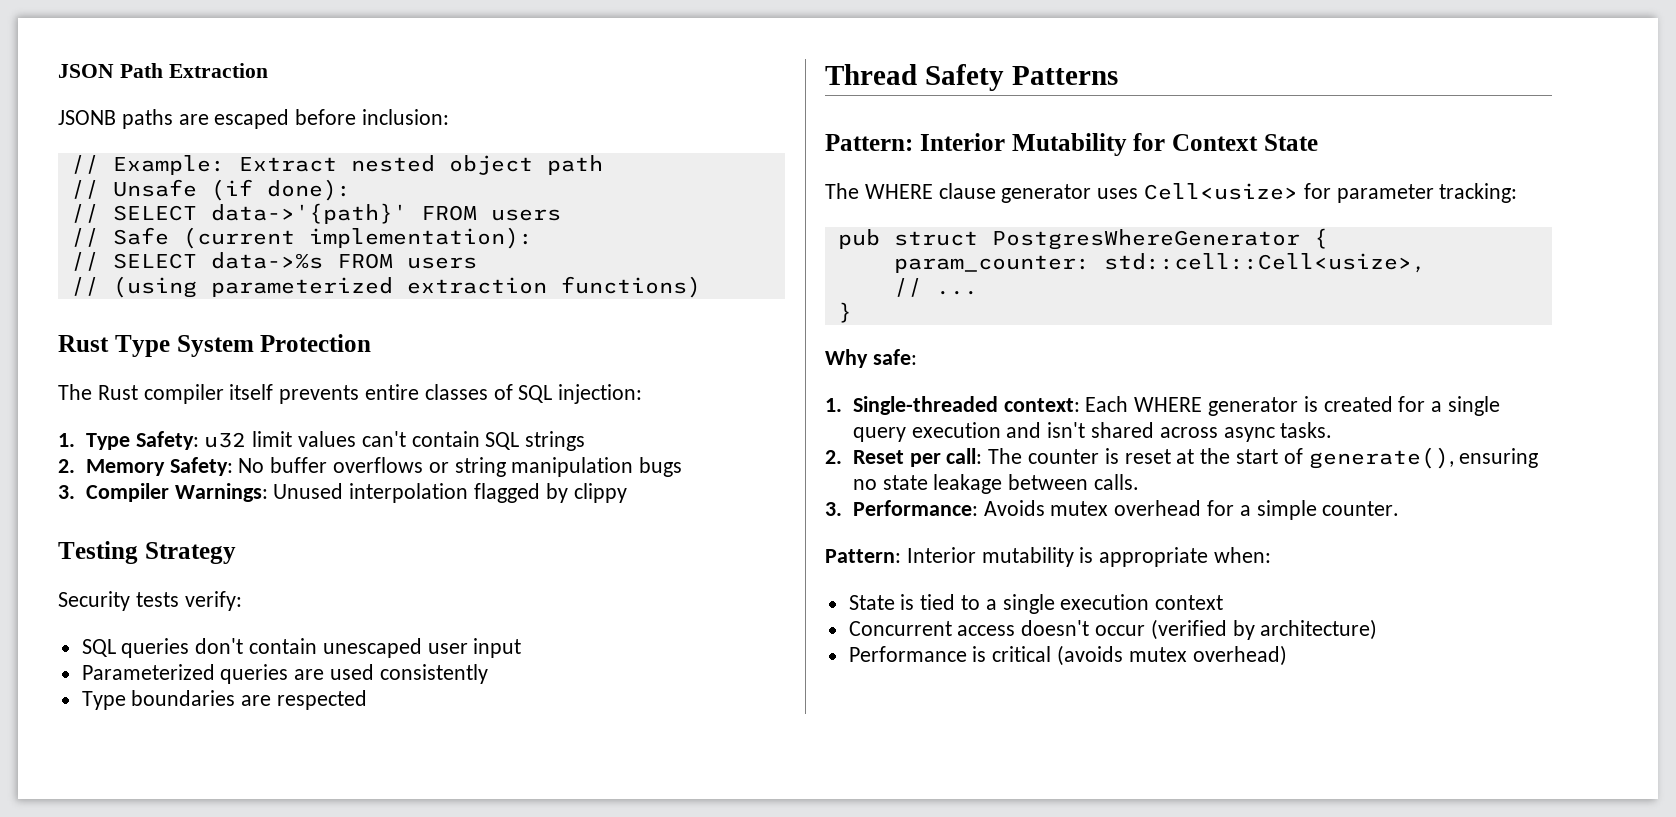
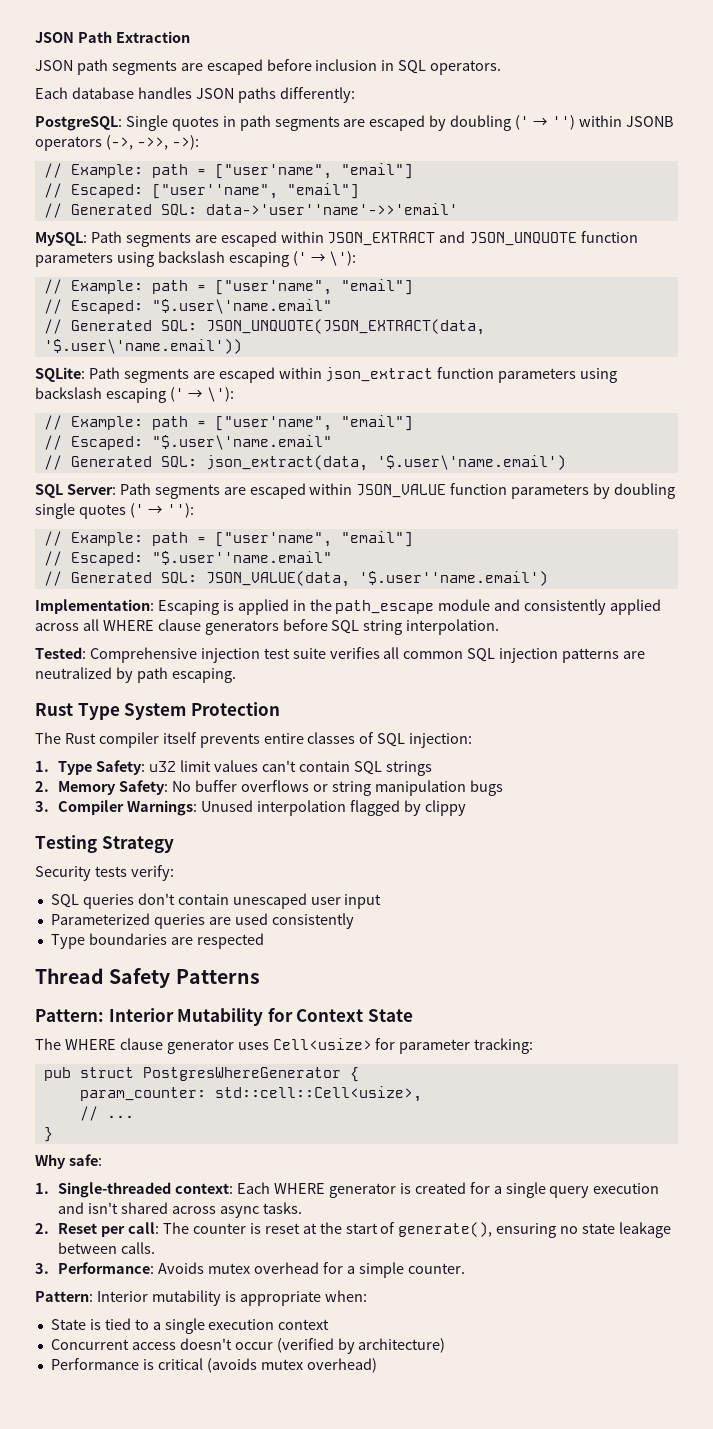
[58,109,450,129] [70,155,603,175] [70,179,351,201] [70,203,561,224] [70,227,533,249] [70,252,477,271] [70,276,701,298] JSONB paths are escaped before inclusion: // // Example: Extract nested object path // // Unsafe (if done): // // SELECT data->'{path}' FROM users // // Safe (current implementation): // // SELECT data->%s FROM users // // (using parameterized extraction functions) -> [35,59,502,75] [35,87,355,103] [35,115,674,131] [35,135,199,151] [43,163,413,179] [43,183,359,199] [43,203,458,218] [35,231,639,247] [35,251,357,267] [43,279,413,295] [43,299,332,314] [43,319,485,335] [43,339,242,354] [35,367,618,383] [35,387,234,403] [43,415,413,431] [43,435,332,450] [43,455,566,471] [35,483,676,499] [35,503,194,519] [43,531,413,547] [43,551,332,566] [43,571,548,587] [35,599,662,615] [35,619,500,635] [35,647,646,663] [35,667,236,683] JSON path segments are escaped before inclusion in SQL operators. // Each database handles JSON paths differently: // PostgreSQL: Single quotes in path segments are escaped by doubling (' → '') within JSONB operators (->, ->>, ->): // // Example: path = ["user'name", "email"] // // Escaped: ["user''name", "email"] // // Generated SQL: data->'user''name'->>'email' // MySQL: Path segments are escaped within JSON_EXTRACT and JSON_UNQUOTE function parameters using backslash escaping (' → \'): // // Example: path = ["user'name", "email"] // // Escaped: "$.user\'name.email" // // Generated SQL: JSON_UNQUOTE(JSON_EXTRACT(data, '$.user\'name.email')) // SQLite: Path segments are escaped within json_extract function parameters using backslash escaping (' → \'): // // Example: path = ["user'name", "email"] // // Escaped: "$.user\'name.email" // // Generated SQL: json_extract(data, '$.user\'name.email') // SQL Server: Path segments are escaped within JSON_VALUE function parameters by doubling single quotes (' → ''): // // Example: path = ["user'name", "email"] // // Escaped: "$.user''name.email" // // Generated SQL: JSON_VALUE(data, '$.user''name.email') // Implementation: Escaping is applied in the path_escape module and consistently applied across all WHERE clause generators before SQL string interpolation. // Tested: Comprehensive injection test suite verifies all common SQL injection patterns are neutralized by path escaping.

